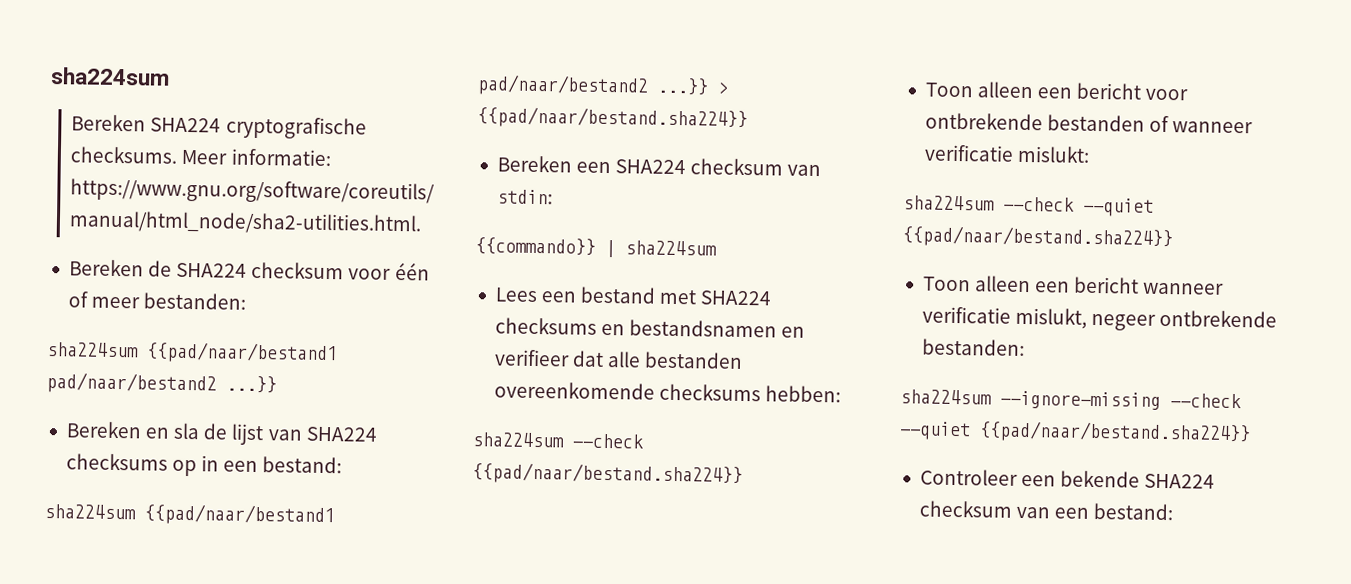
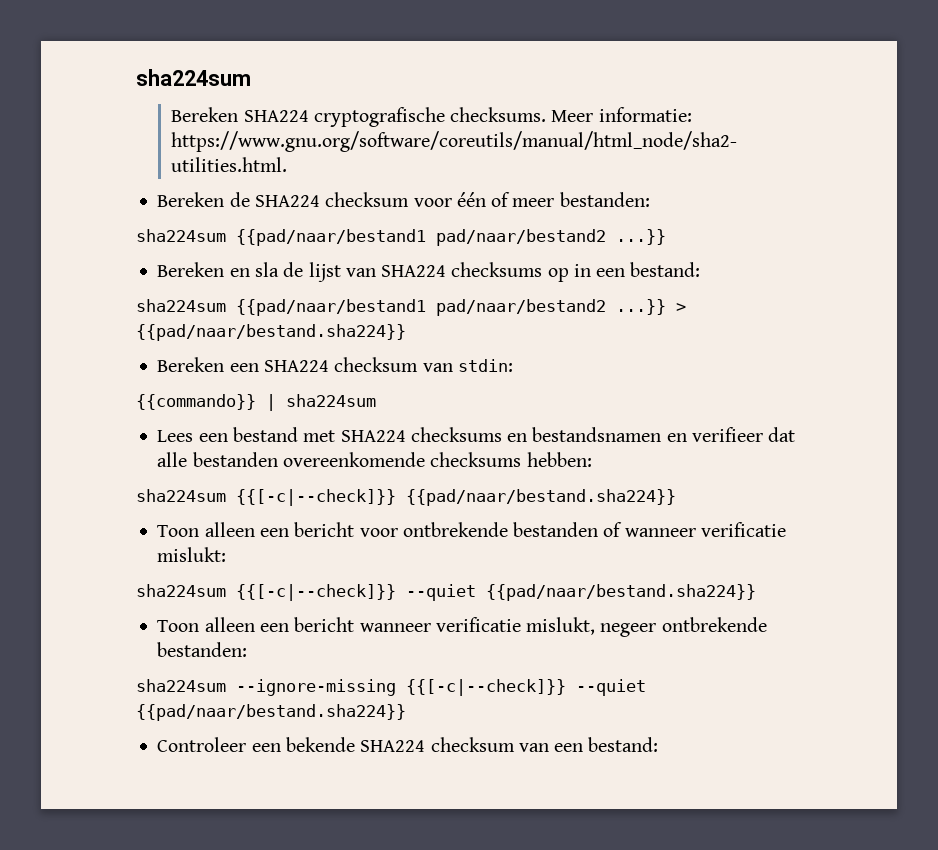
[572,433,644,449] --check -> [236,489,396,506] {{[-c|--check]}}
[1003,196,1075,212] --check -> [236,584,396,601] {{[-c|--check]}}
[1170,393,1242,409] --check -> [406,679,566,696] {{[-c|--check]}}

